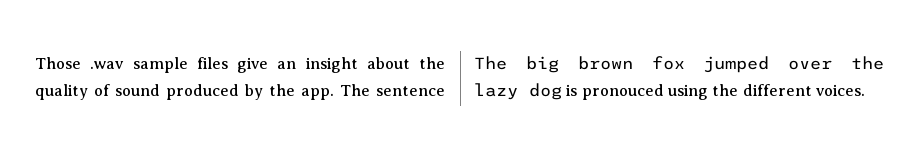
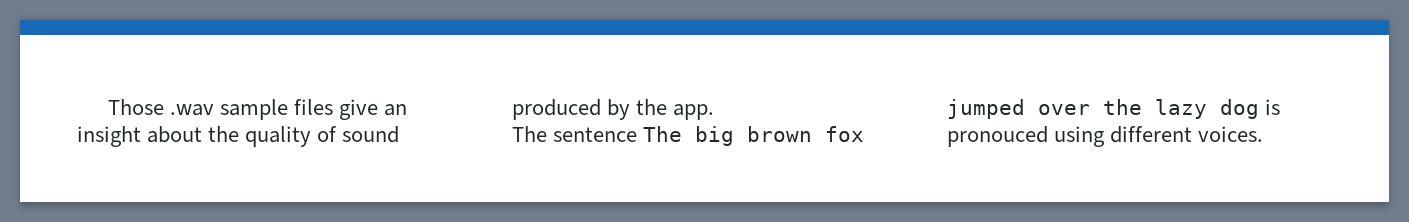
(334, 94) none -> (715, 112) //
[712,84,739,96] the -> (1106, 136) none

